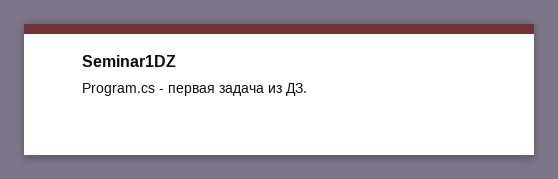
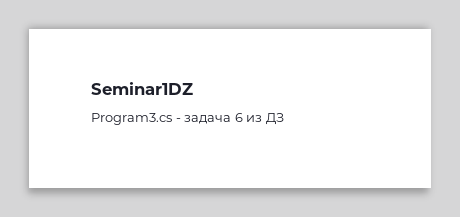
[82,83,307,96] Program.cs - первая задача из ДЗ. -> [91,113,284,125] Program3.cs - задача 6 из ДЗ

